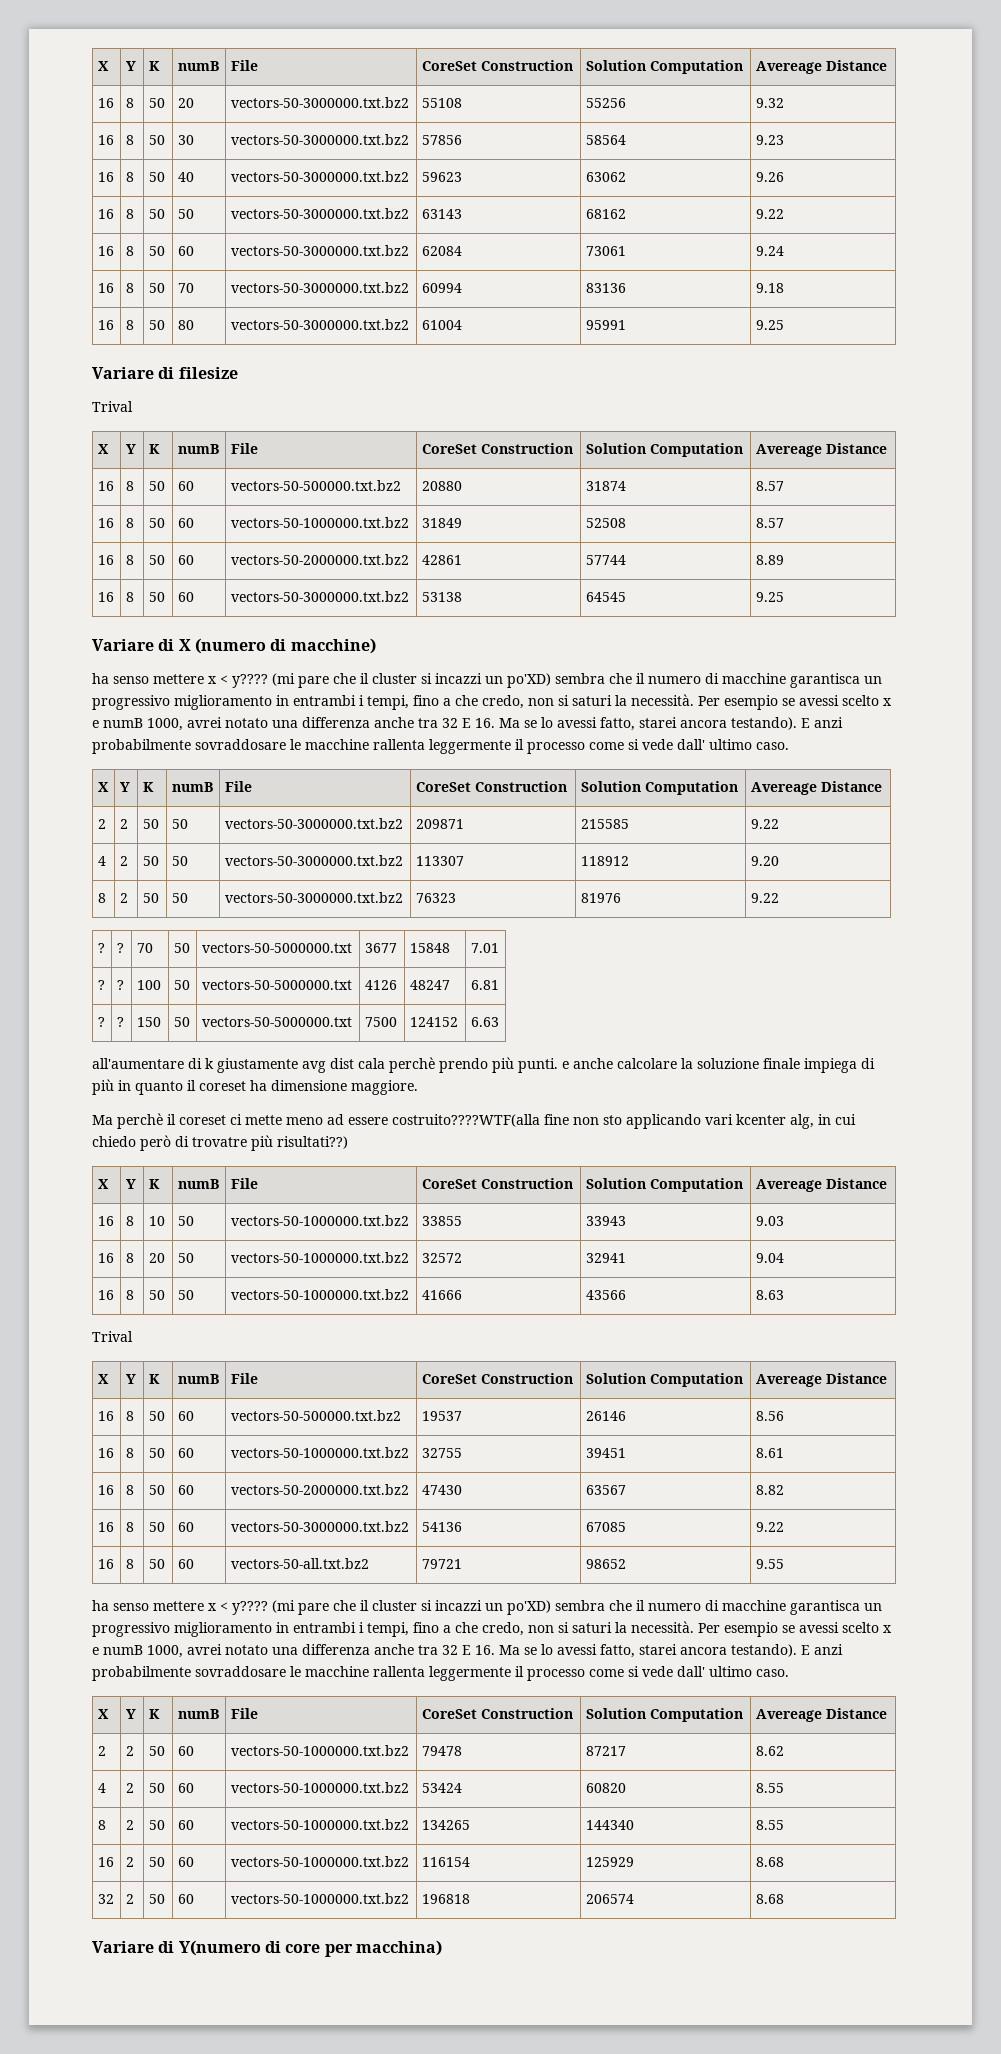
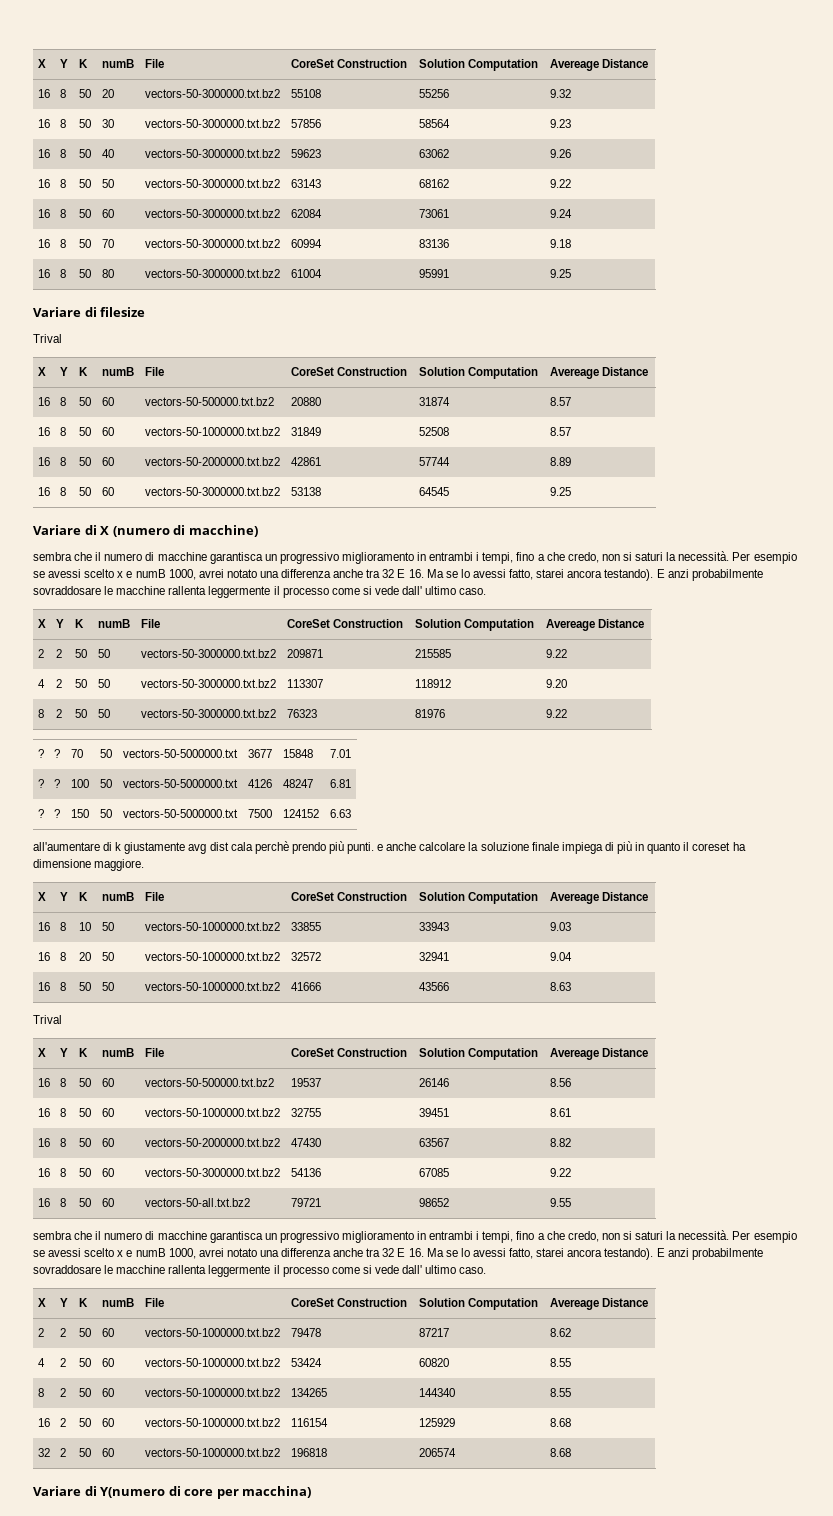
[92,673,551,688] ha senso mettere x < y???? (mi pare che il cluster si incazzi un po'XD) -> (258, 531) none
[92,1113,856,1129] [92,1135,348,1151] // Ma perchè il coreset ci mette meno ad essere costruito????WTF(alla fine non sto applicando vari kcenter alg, in cui chiedo però di trovatre più risultati??) -> (145, 865) none
[92,1600,551,1615] ha senso mettere x < y???? (mi pare che il cluster si incazzi un po'XD) -> (571, 1202) none

